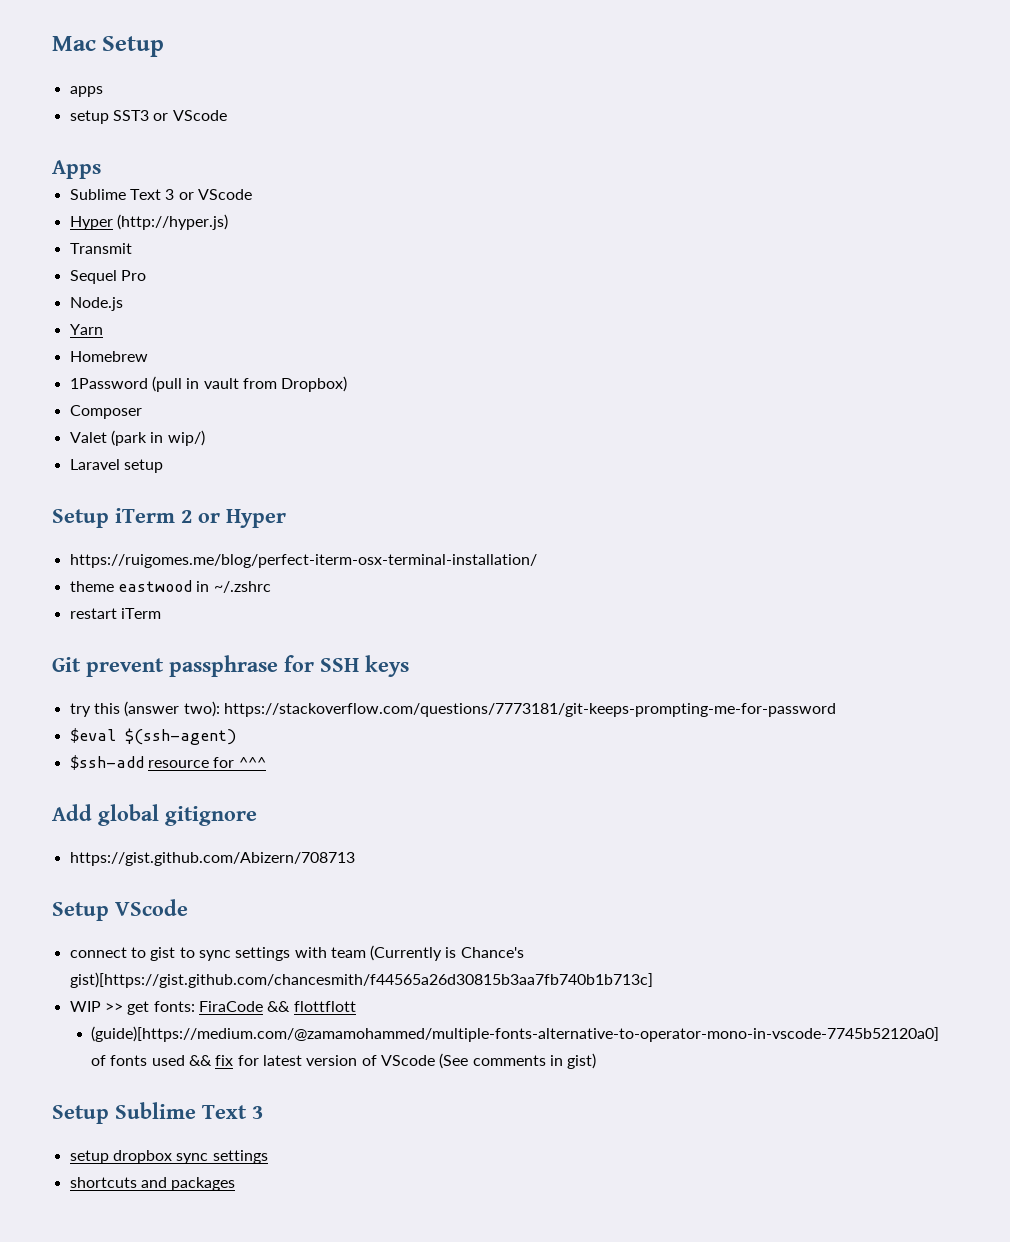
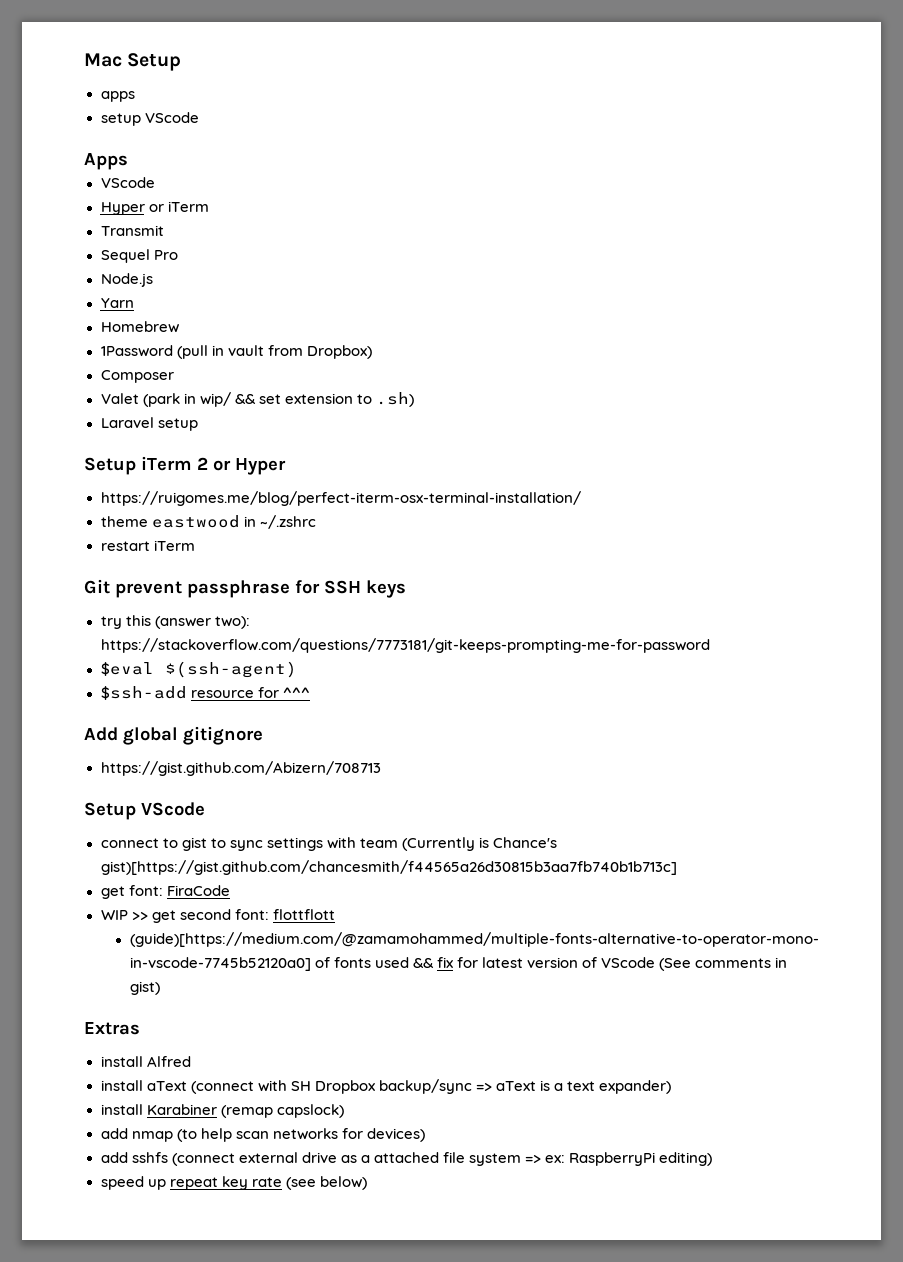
[112,110,169,121] SST3 or -> (141, 119) none
[69,189,194,200] Sublime Text 3 or -> (128, 161) none
[116,214,228,230] (http://hyper.js) -> [148,201,209,212] or iTerm
[167,430,205,446] wip/) -> [199,392,414,407] wip/ && set extension to .sh)
(653, 980) none -> [100,885,230,899] // get font: FiraCode
[153,1001,291,1012] fonts: FiraCode && -> [179,909,269,920] second font:
[52,1102,263,1124] [69,1150,268,1164] [69,1177,236,1191] Setup Sublime Text 3 // setup dropbox sync settings // shortcuts and packages -> [84,1022,140,1035] [100,1056,191,1067] [100,1079,672,1094] [100,1104,344,1118] [100,1128,425,1142] [100,1152,713,1166] [100,1176,367,1190] Extras // install Alfred // install aText (connect with SH Dropbox backup/sync => aText is a text expander) // install Karabiner (remap capslock) // add nmap (to help scan networks for devices) // add sshfs (connect external drive as a attached file system => ex: RaspberryPi editing) // speed up repeat key rate (see below)

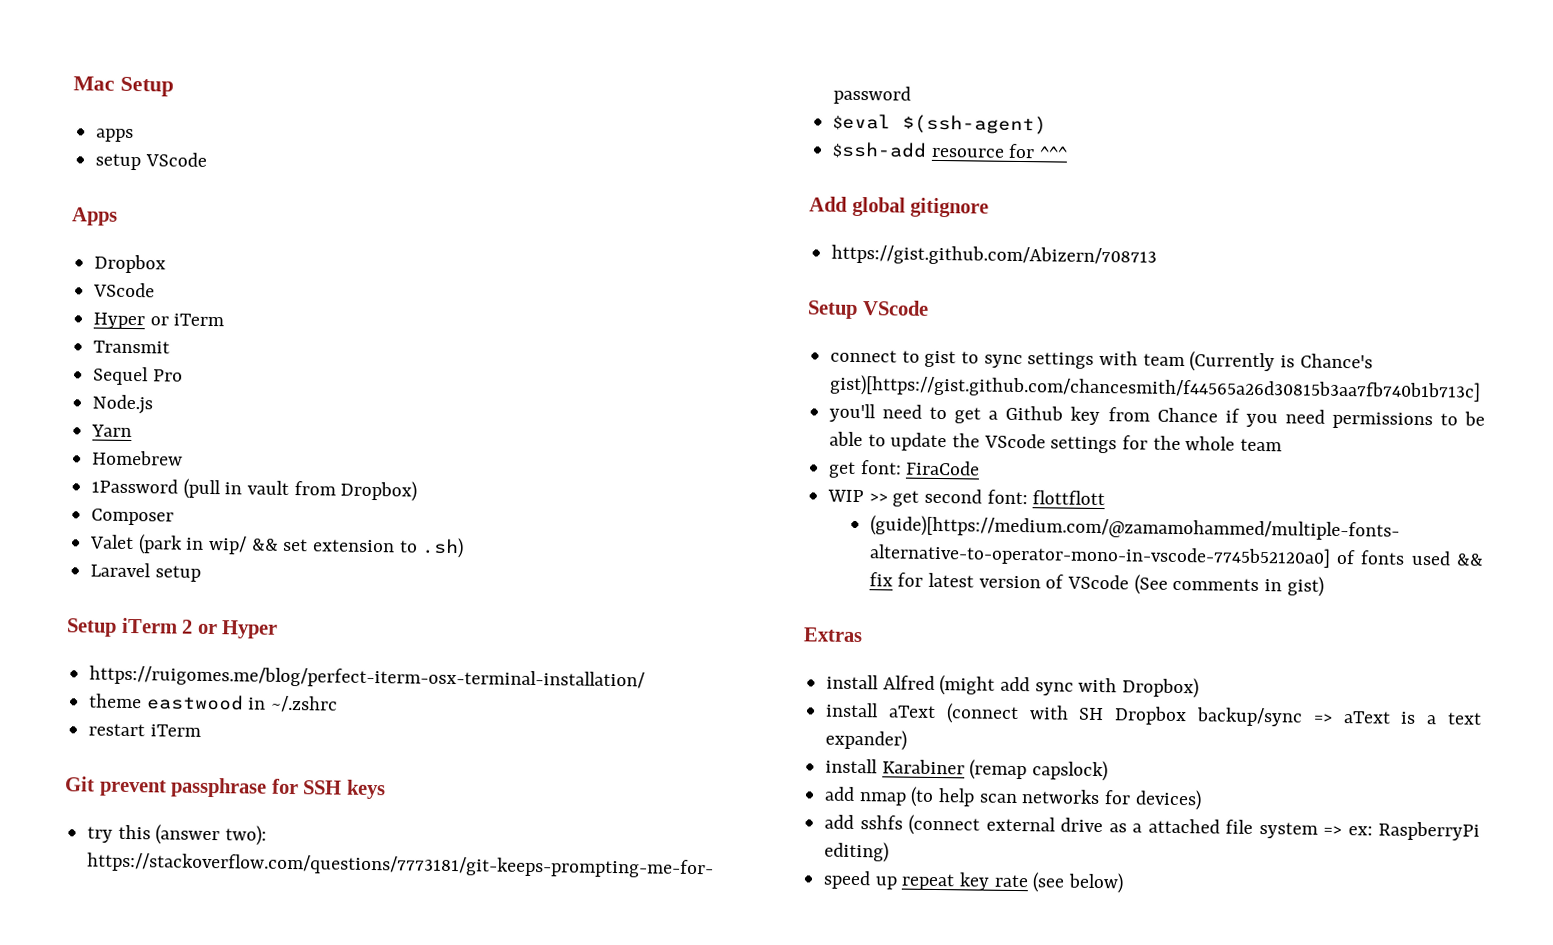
(128, 161) none -> [94,254,167,274] // Dropbox
(677, 867) none -> [829,403,1485,430] [829,431,1283,454] // you'll need to get a Github key from Chance if you need permissions to be able to update the VScode settings for the whole team
(191, 1061) none -> [939,675,1200,699] (might add sync with Dropbox)

